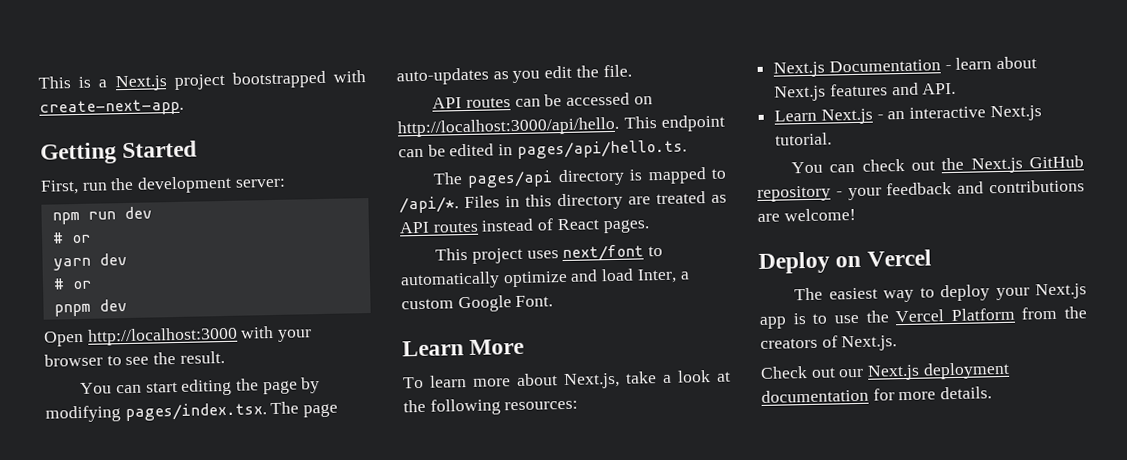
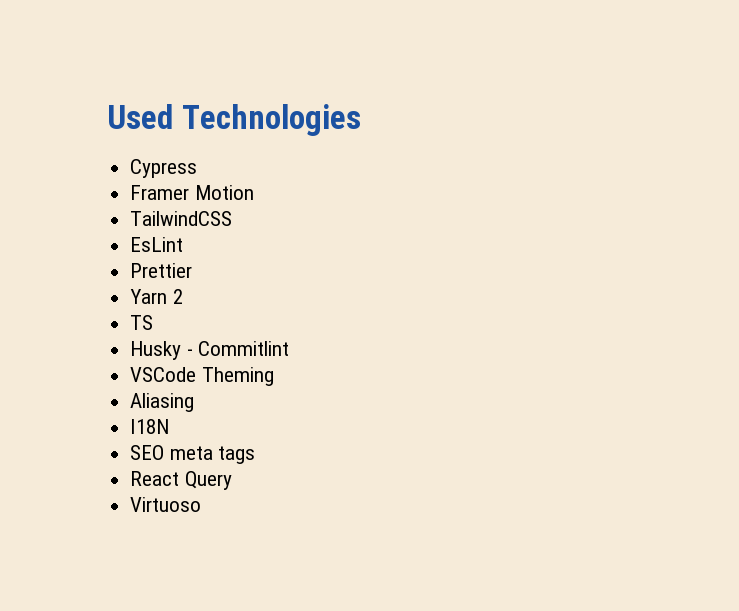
[38,70,366,92] [39,98,184,117] [40,140,198,165] [40,175,286,195] [51,206,152,225] [51,232,91,244] [52,253,127,271] [52,278,92,290] [53,299,127,317] [43,325,313,347] [44,351,225,367] [80,377,321,396] [45,401,339,423] [396,64,632,86] [432,92,653,109] [397,114,725,138] [398,139,687,159] [433,167,726,188] [399,191,727,214] [399,218,650,234] [435,244,663,264] [400,268,690,290] [401,295,554,313] [402,338,525,357] [403,370,731,390] [403,398,579,416] [773,56,1038,78] [774,82,957,102] [774,105,1042,125] [775,132,833,146] [791,155,1084,174] [757,179,1085,202] [757,207,856,222] [758,249,932,274] [794,283,1087,303] [759,306,1087,329] [760,335,898,352] [760,361,1010,381] [761,386,993,403] This is a Next.js project bootstrapped with create-next-app. // Getting Started // First, run the development server: // npm run dev // # or // yarn dev // # or // pnpm dev // Open http://localhost:3000 with your browser to see the result. // You can start editing the page by modifying pages/index.tsx. The page auto-updates as you edit the file. // API routes can be accessed on http://localhost:3000/api/hello. This endpoint can be edited in pages/api/hello.ts. // The pages/api directory is mapped to /api/*. Files in this directory are treated as API routes instead of React pages. // This project uses next/font to automatically optimize and load Inter, a custom Google Font. // Learn More // To learn more about Next.js, take a look at the following resources: // Next.js Documentation - learn about Next.js features and API. // Learn Next.js - an interactive Next.js tutorial. // You can check out the Next.js GitHub repository - your feedback and contributions are welcome! // Deploy on Vercel // The easiest way to deploy your Next.js app is to use the Vercel Platform from the creators of Next.js. // Check out our Next.js deployment documentation for more details. -> [107,104,361,136] [130,159,198,178] [130,185,254,200] [130,211,233,226] [130,237,184,252] [130,263,193,278] [130,289,183,304] [130,315,154,330] [130,341,290,360] [130,367,274,386] [130,393,195,412] [130,419,170,434] [130,445,256,464] [130,471,232,490] [130,497,202,512] Used Technologies // Cypress // Framer Motion // TailwindCSS // EsLint // Prettier // Yarn 2 // TS // Husky - Commitlint // VSCode Theming // Aliasing // I18N // SEO meta tags // React Query // Virtuoso

